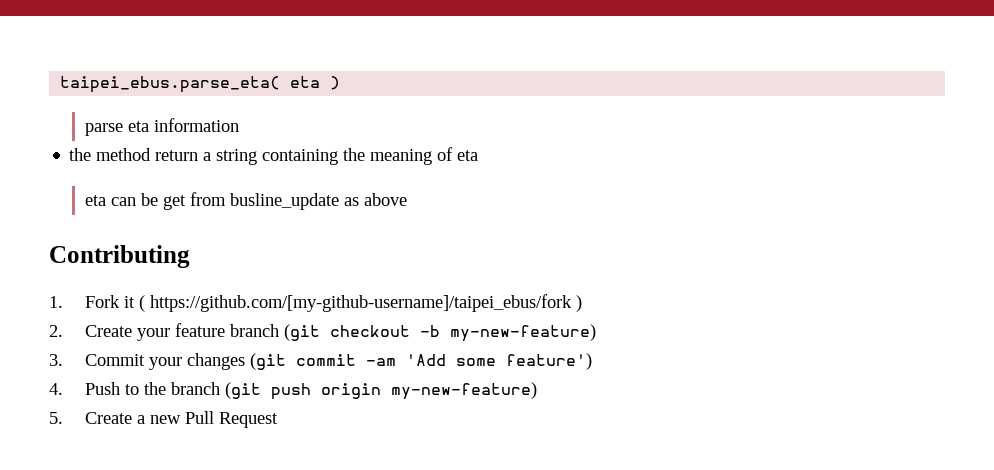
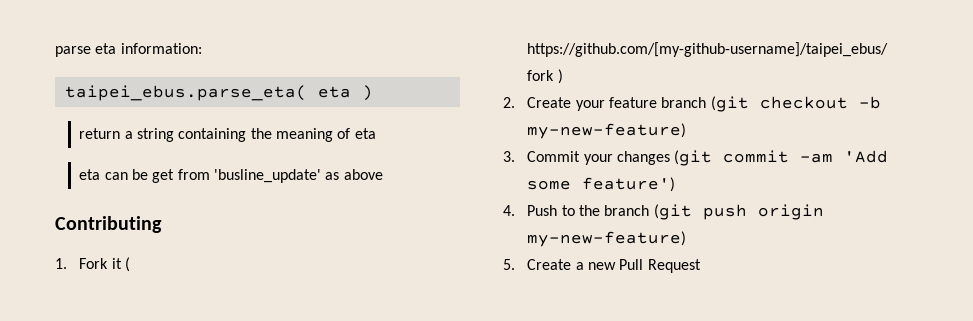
(60, 84) none -> [55,43,202,57] parse eta information: //
[85,118,240,136] [69,148,152,161] parse eta information // the method -> (373, 93) none
[230,193,340,210] busline_update -> [214,169,322,183] 'busline_update'

